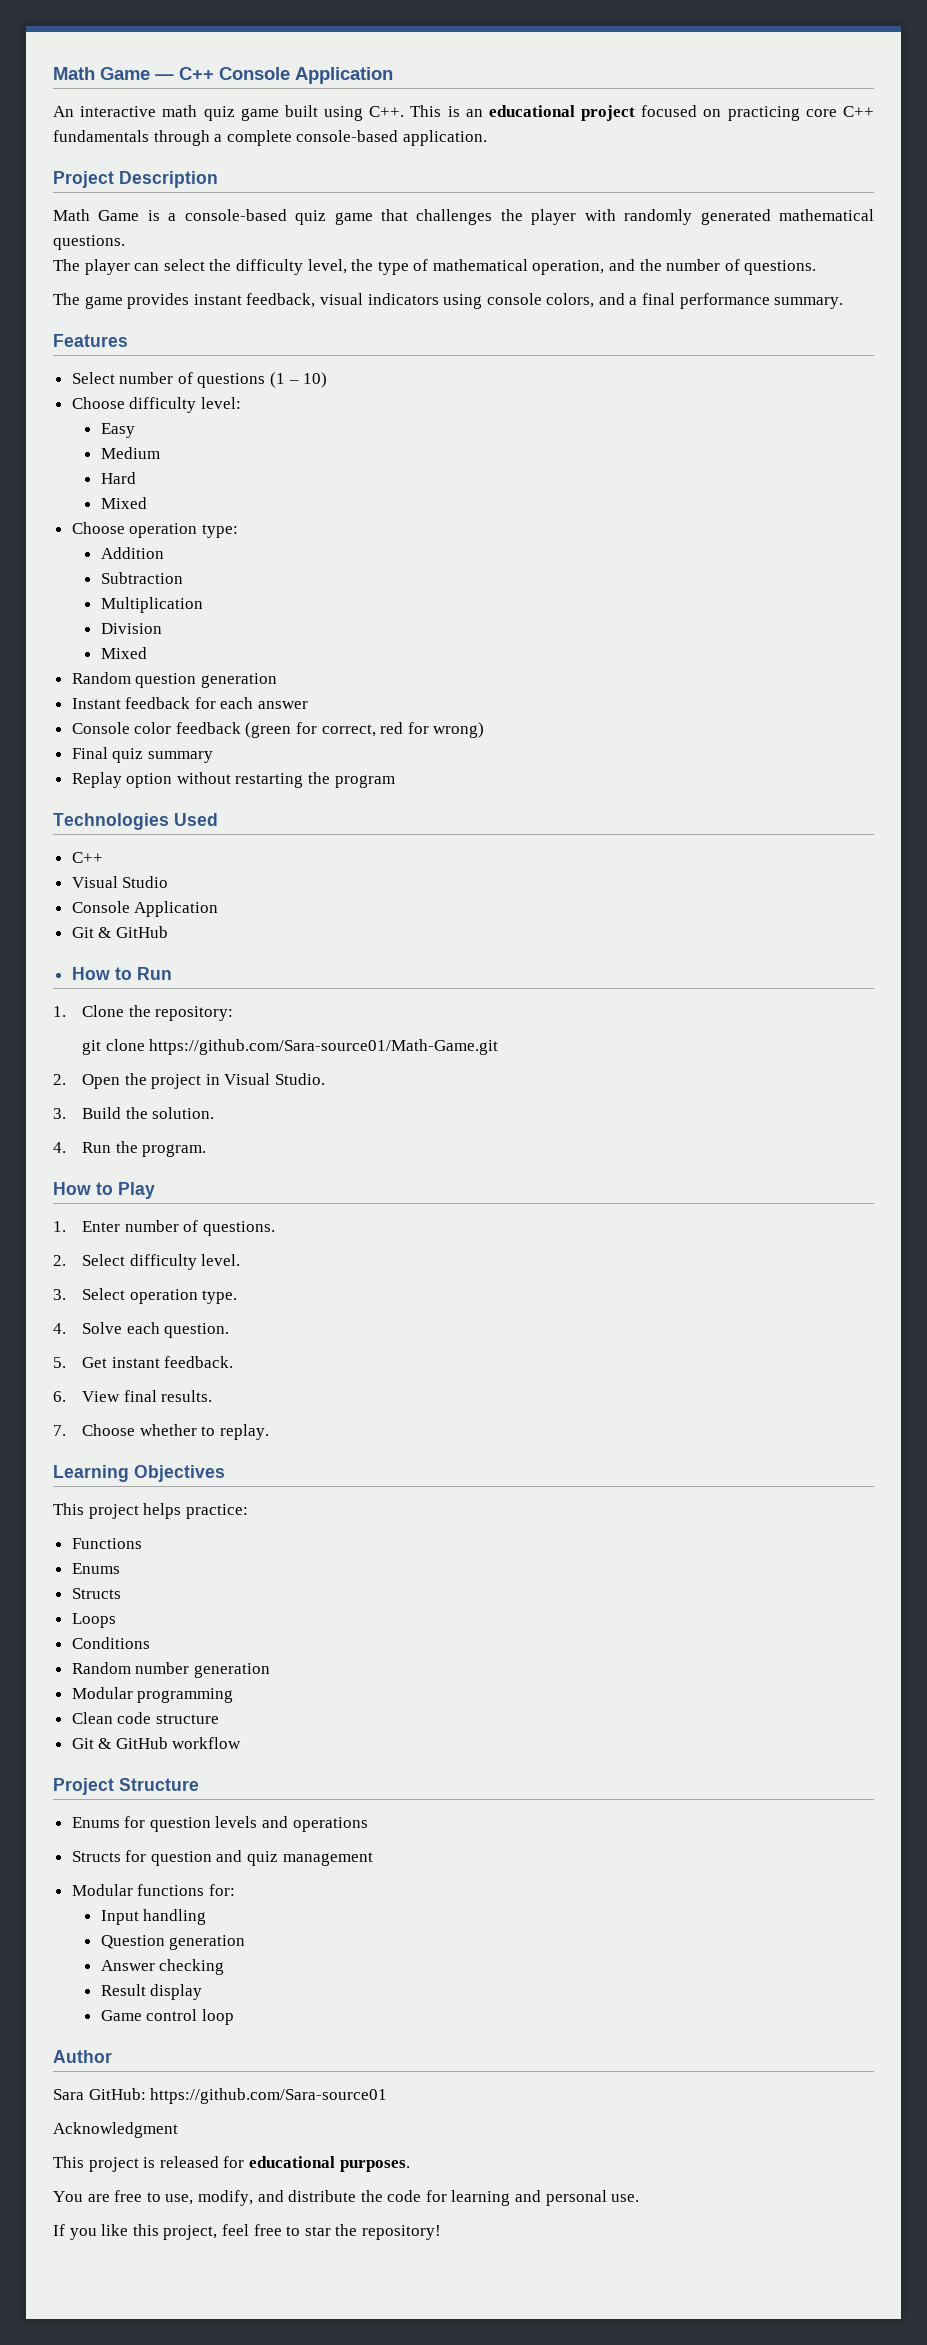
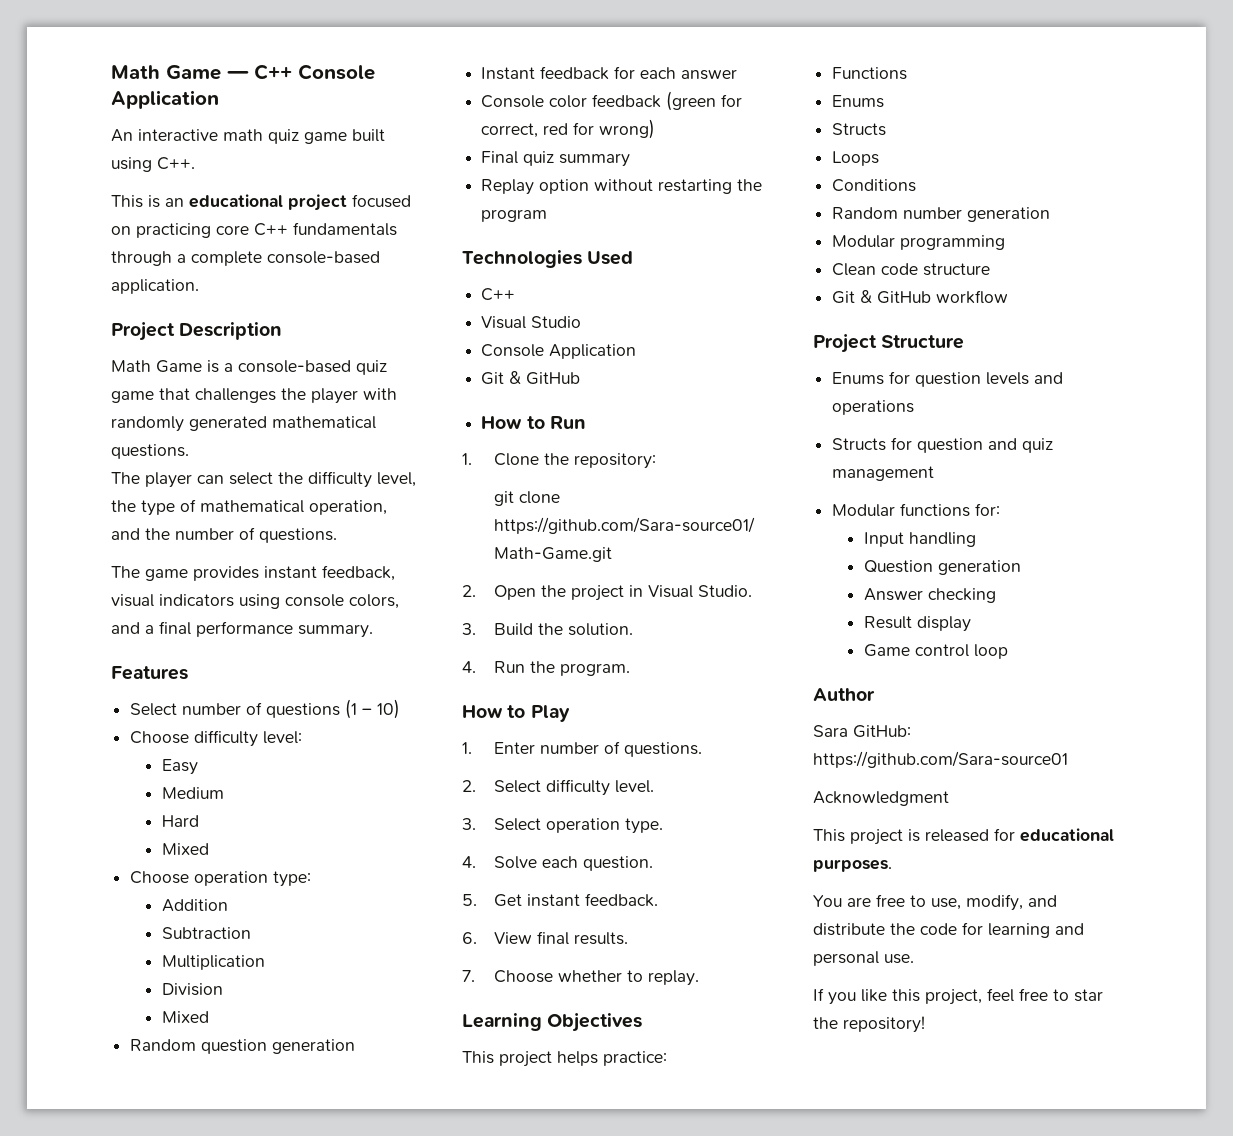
(405, 111) none -> (195, 163) //

